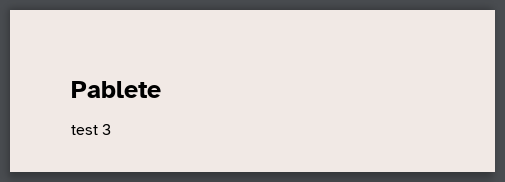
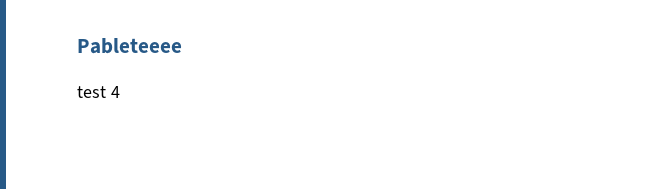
[71,81,161,98] Pablete -> [77,38,182,54] Pableteeee
[102,124,112,135] 3 -> [110,86,120,98] 4

